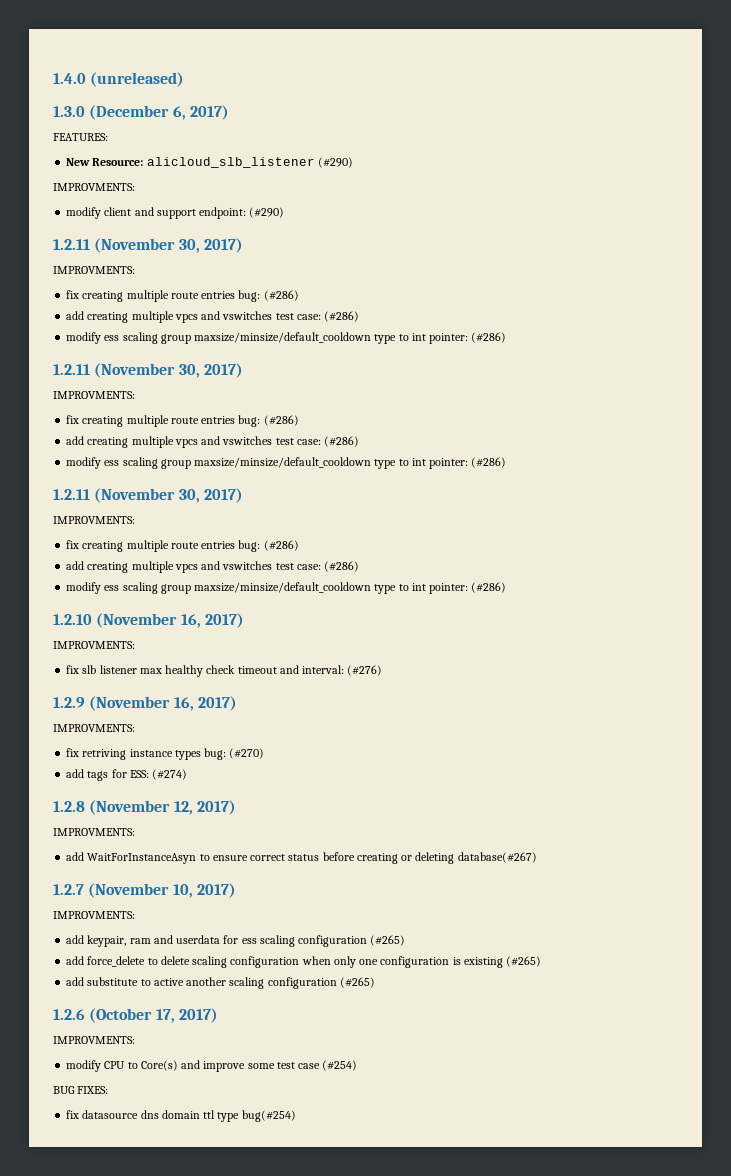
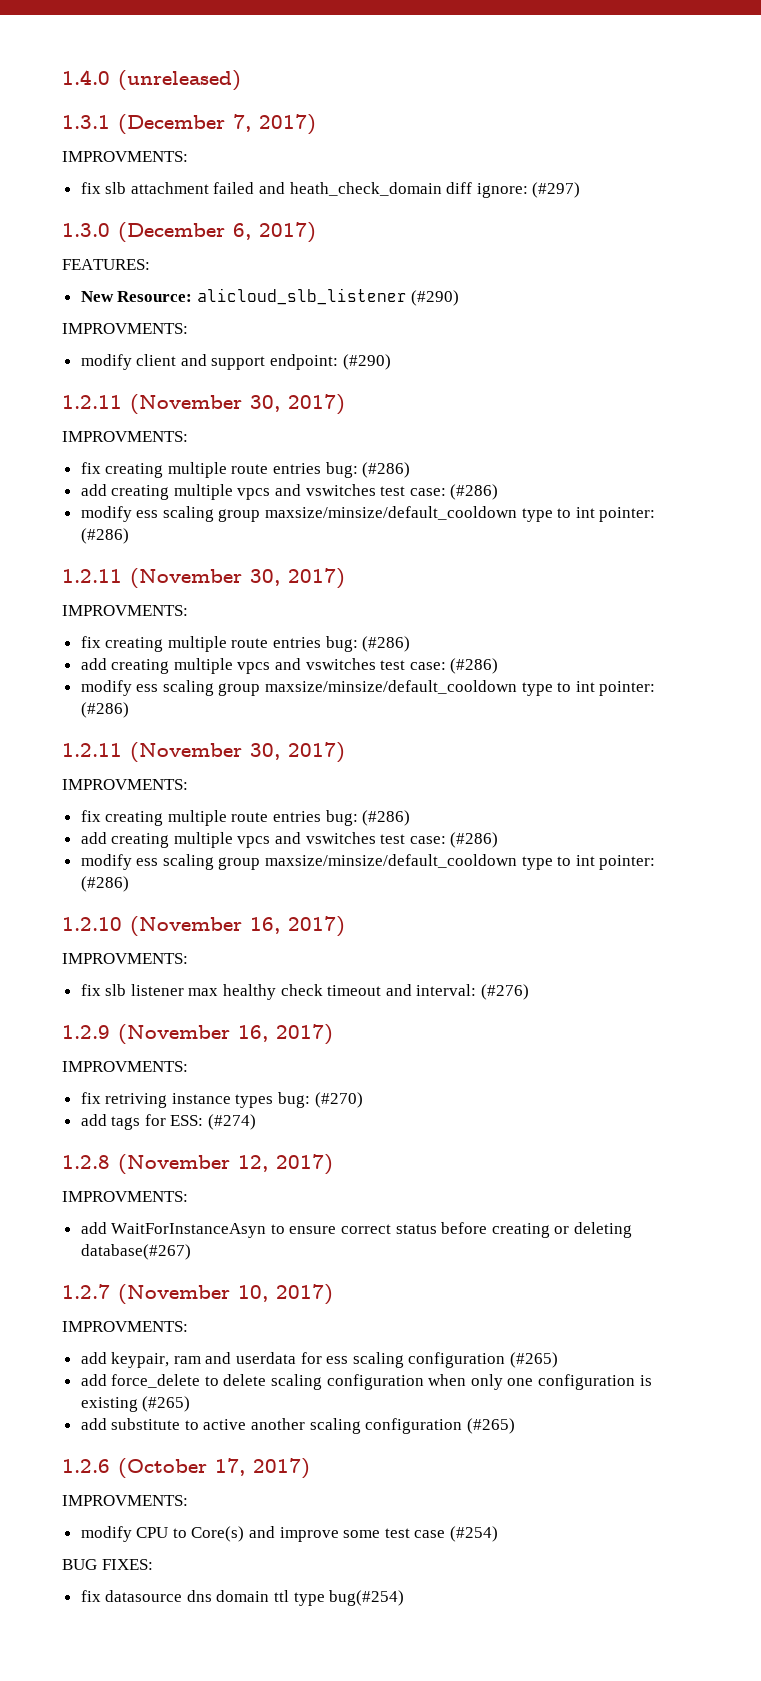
(185, 79) none -> [62,114,316,135] [62,151,188,162] [80,182,581,198] // 1.3.1 (December 7, 2017) // IMPROVMENTS: // fix slb attachment failed and heath_check_domain diff ignore: (#297)

